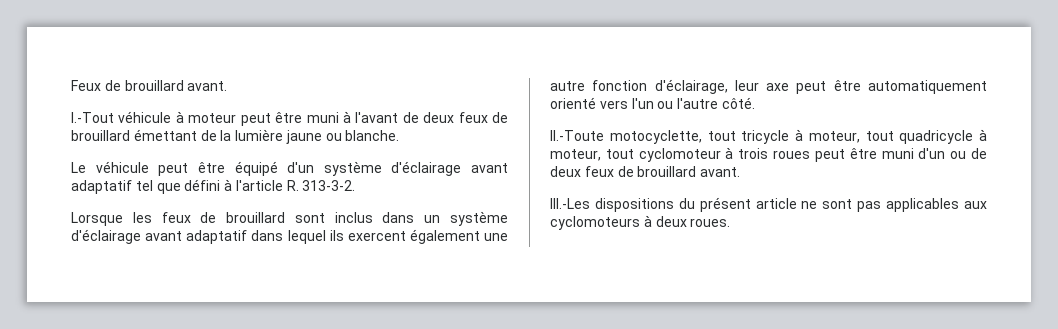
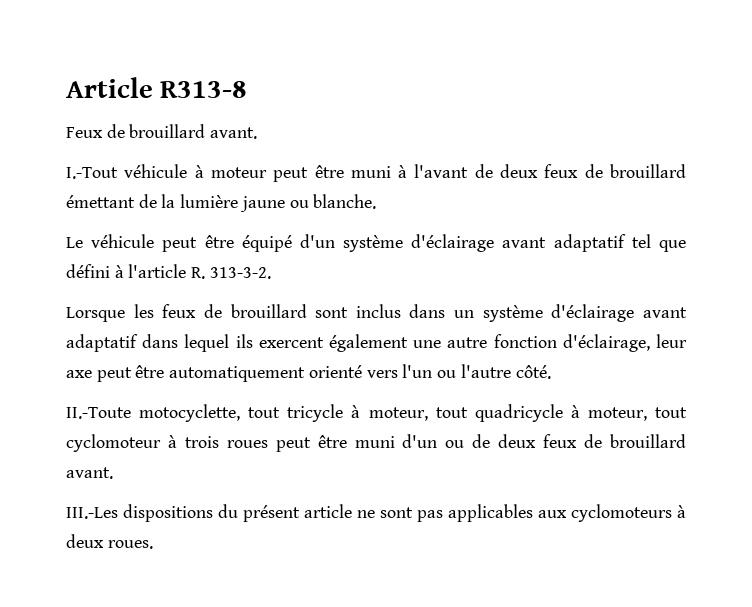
(71, 85) none -> [66,77,248,98] Article R313-8 //

